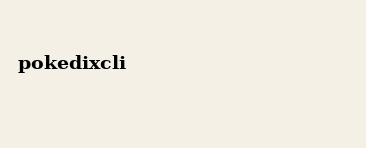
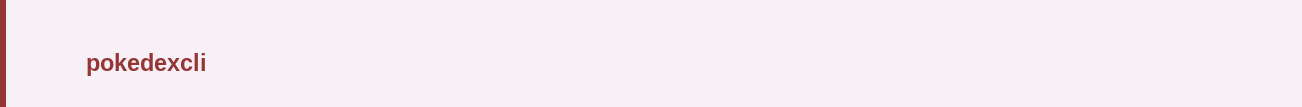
[18,55,126,73] pokedixcli -> [86,53,207,76] pokedexcli

